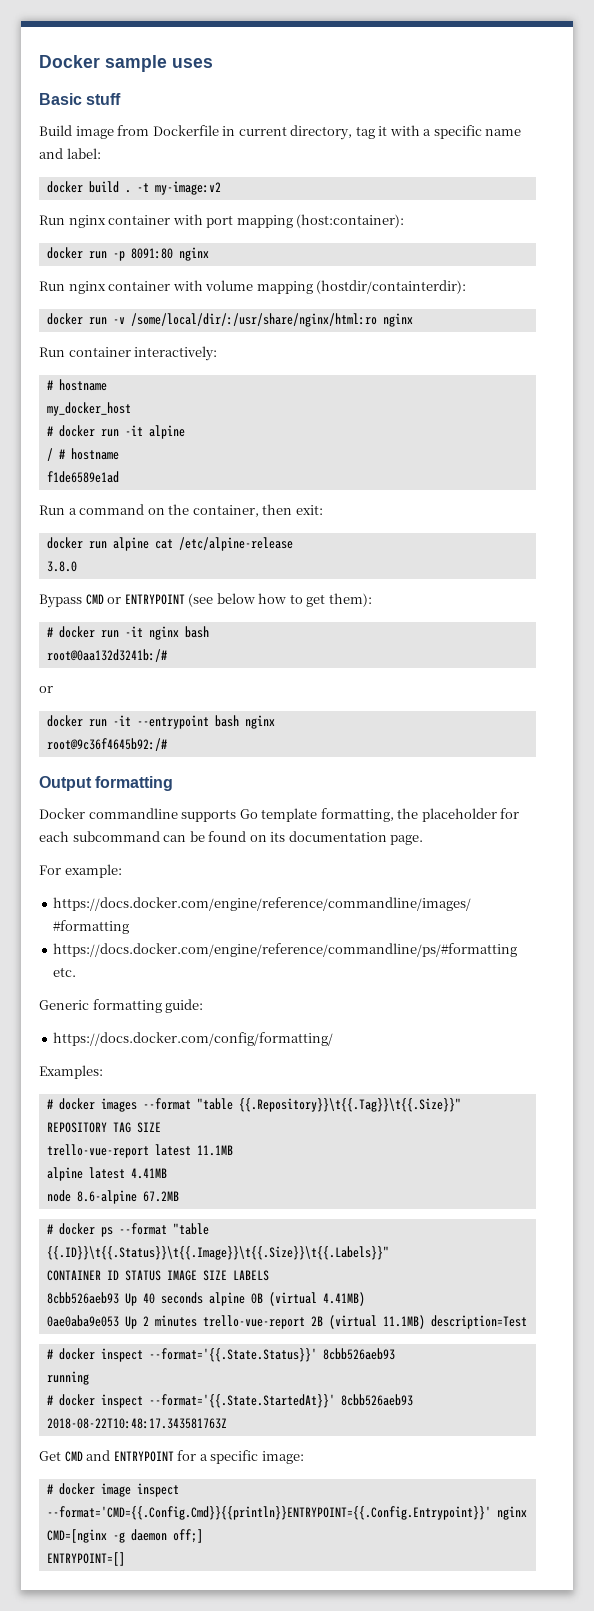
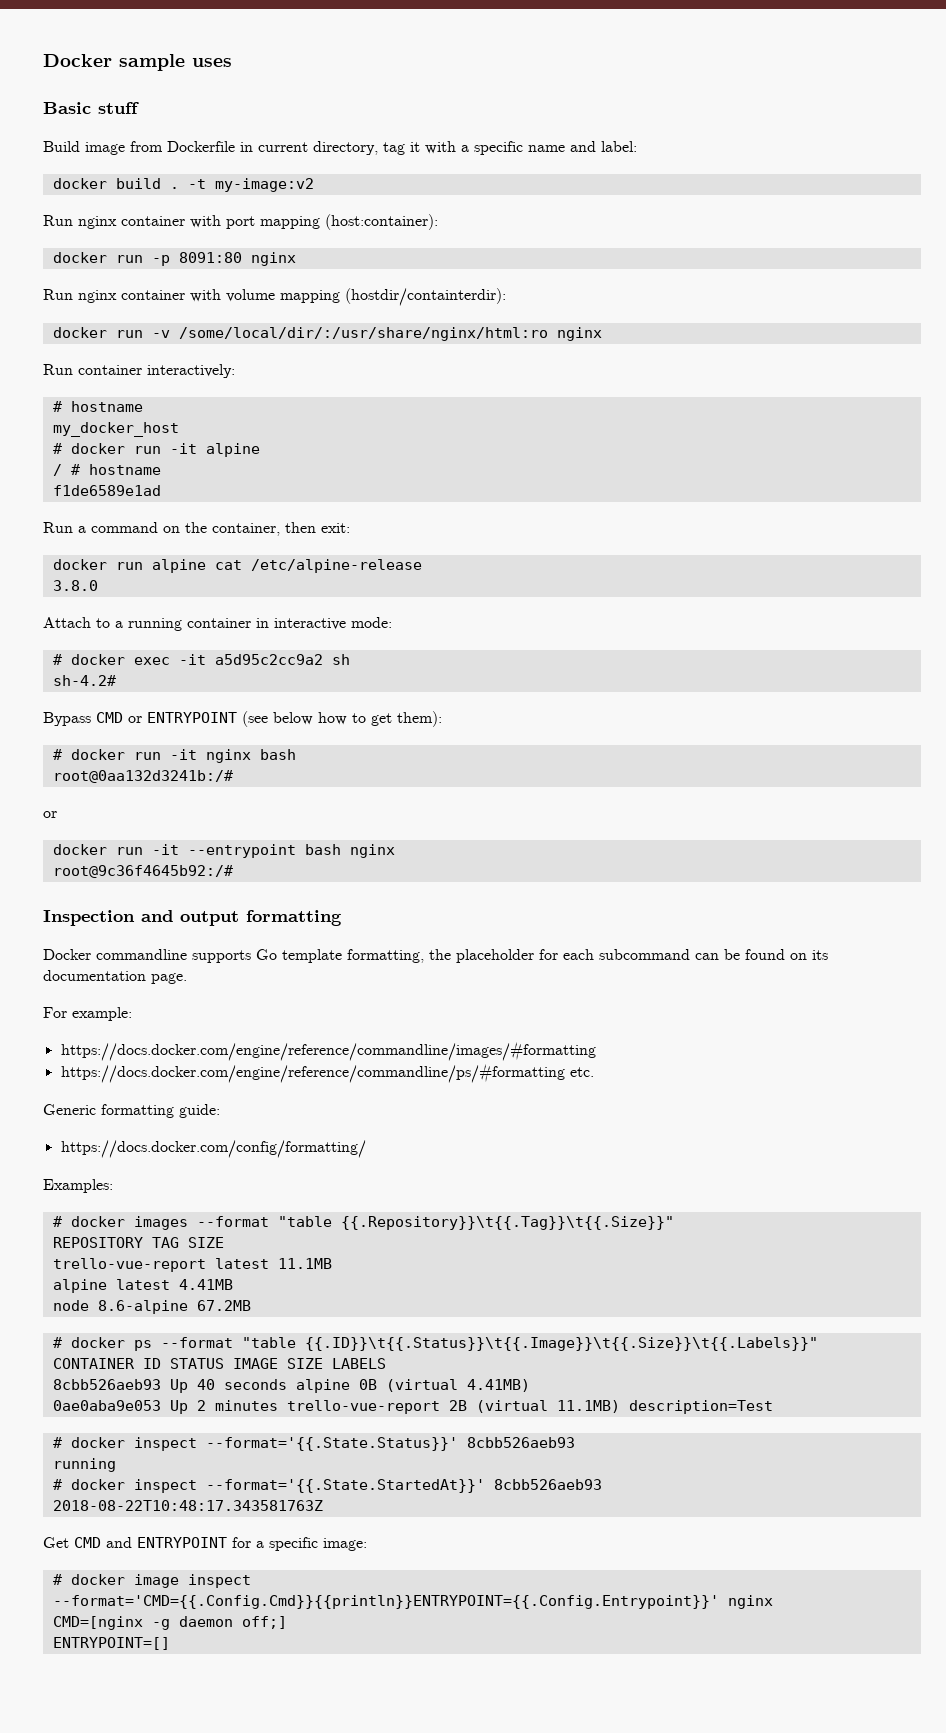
(77, 566) none -> [43,617,392,631] [52,654,350,665] [52,675,116,686] // Attach to a running container in interactive mode: // # docker exec -it a5d95c2cc9a2 sh // sh-4.2#
[39,776,92,791] Output -> [43,910,239,926] Inspection and output

